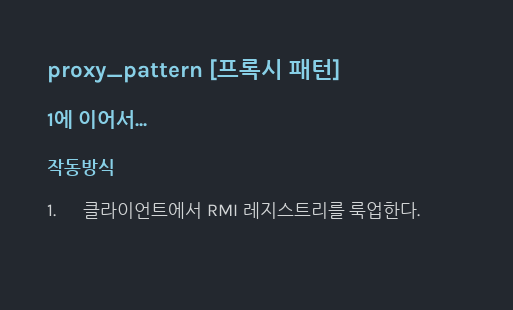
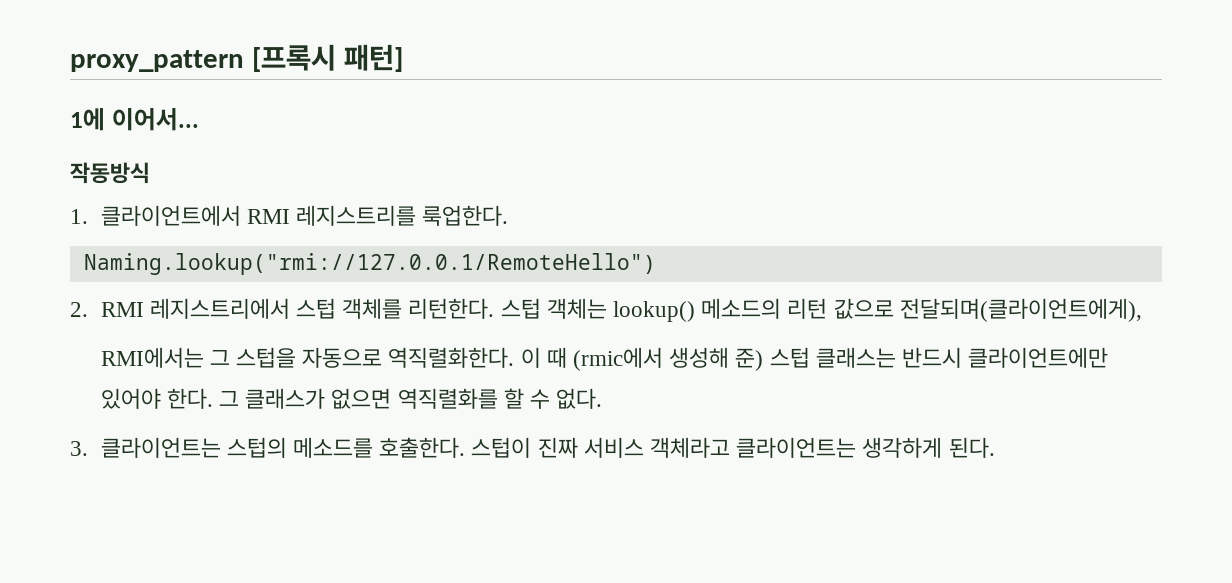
(421, 210) none -> [83,253,656,275] [70,298,1142,322] [100,347,1109,371] [100,388,603,409] [70,437,995,458] // Naming.lookup("rmi://127.0.0.1/RemoteHello") // 2. RMI 레지스트리에서 스텁 객체를 리턴한다. 스텁 객체는 lookup() 메소드의 리턴 값으로 전달되며(클라이언트에게), // RMI에서는 그 스텁을 자동으로 역직렬화한다. 이 때 (rmic에서 생성해 준) 스텁 클래스는 반드시 클라이언트에만 있어야 한다. 그 클래스가 없으면 역직렬화를 할 수 없다. // 3. 클라이언트는 스텁의 메소드를 호출한다. 스텁이 진짜 서비스 객체라고 클라이언트는 생각하게 된다.

